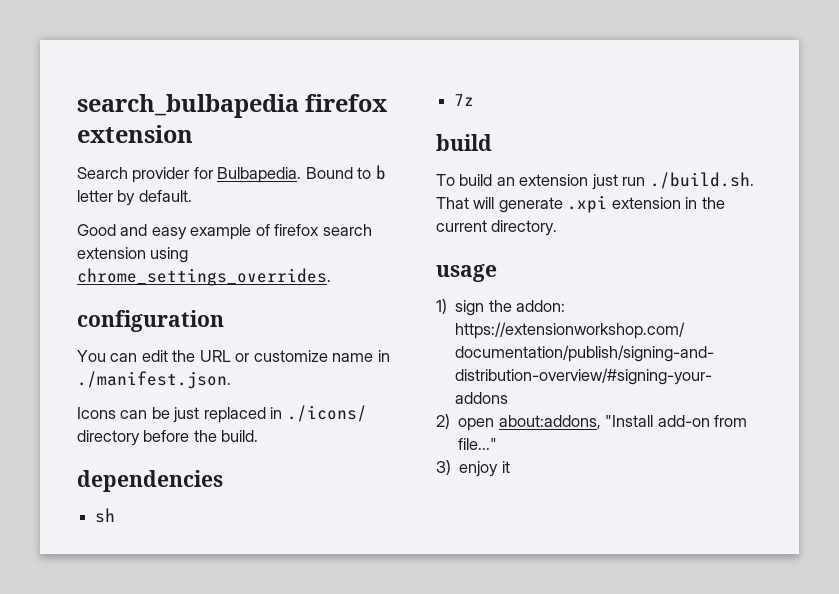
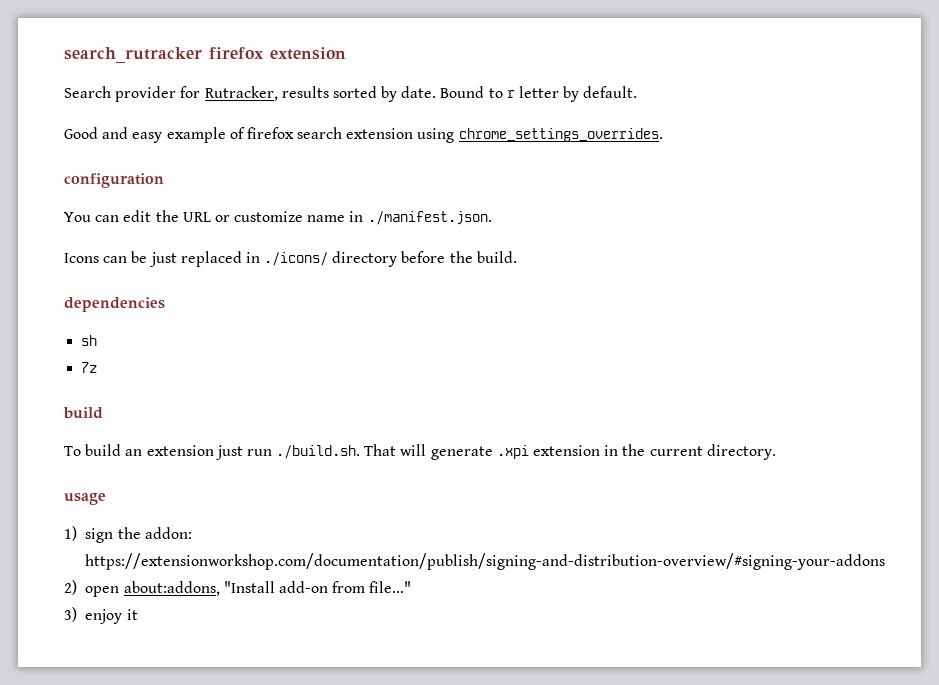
[77,94,299,118] search_bulbapedia -> [64,47,202,63] search_rutracker
[217,167,302,183] Bulbapedia. -> [204,86,437,102] Rutracker, results sorted by date.
[375,165,386,180] b -> [506,90,515,98] r

